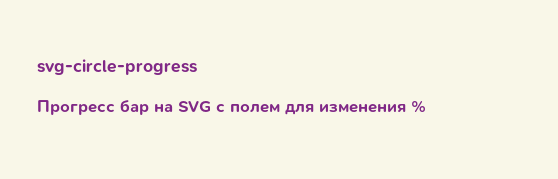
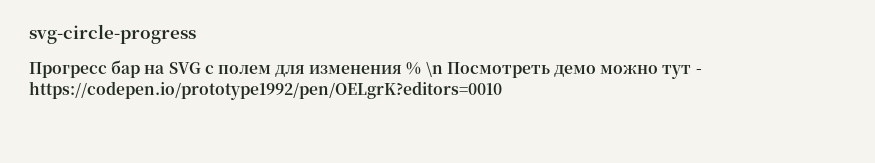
(427, 106) none -> [425,61,702,79] [29,81,502,100] \n Посмотреть демо можно тут - https://codepen.io/prototype1992/pen/OELgrK?editors=0010

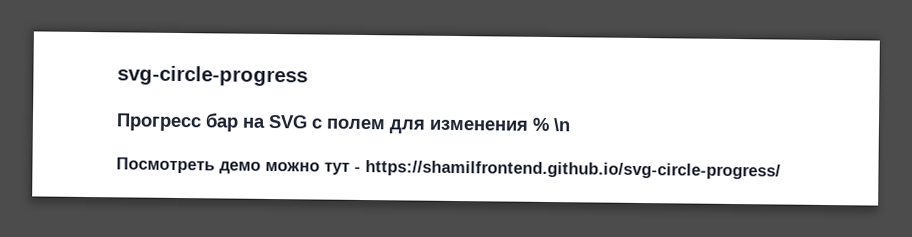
(443, 69) none -> (571, 125) //
[29,81,502,100] https://codepen.io/prototype1992/pen/OELgrK?editors=0010 -> [365,160,781,180] https://shamilfrontend.github.io/svg-circle-progress/

